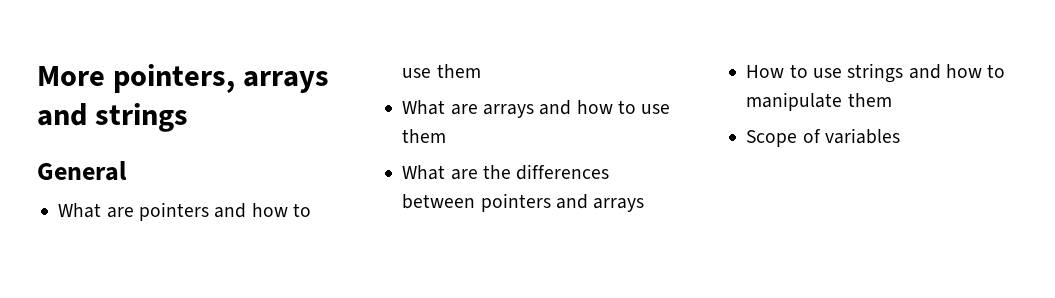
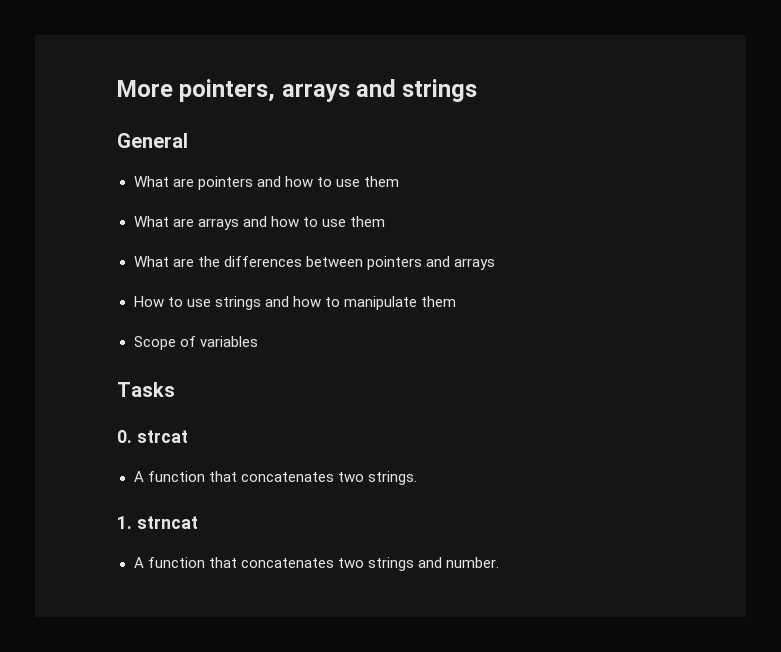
(900, 136) none -> [117,382,175,397] [117,430,188,443] [133,471,417,485] [117,516,198,529] [133,557,499,571] // Tasks // 0. strcat // A function that concatenates two strings. // 1. strncat // A function that concatenates two strings and number.

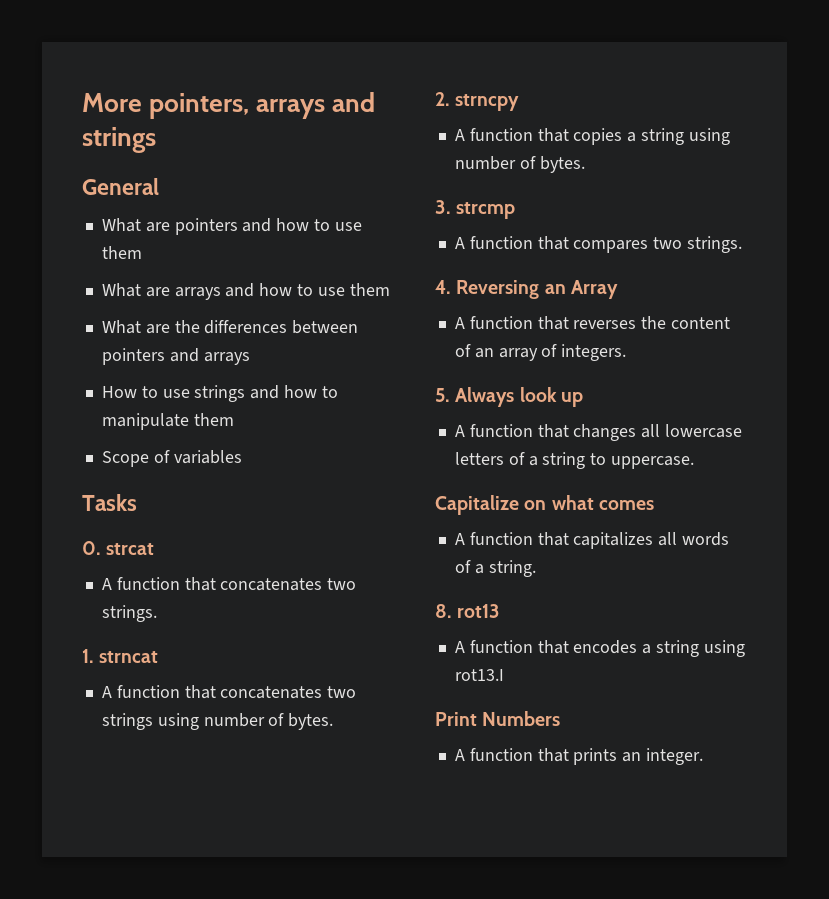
[417,557,499,568] and number. -> [157,713,334,730] [435,92,520,111] [454,128,730,145] [454,156,585,173] [435,200,516,219] [454,236,743,253] [435,280,618,299] [454,316,731,330] [454,344,627,361] [435,387,583,407] [454,424,743,441] [454,452,695,469] [435,495,654,515] [454,532,730,549] [454,560,536,577] [435,604,501,618] [454,640,745,657] [454,669,504,681] [435,711,561,726] [454,748,704,765] using number of bytes. // 2. strncpy // A function that copies a string using number of bytes. // 3. strcmp // A function that compares two strings. // 4. Reversing an Array // A function that reverses the content of an array of integers. // 5. Always look up // A function that changes all lowercase letters of a string to uppercase. // Capitalize on what comes // A function that capitalizes all words of a string. // 8. rot13 // A function that encodes a string using rot13.I // Print Numbers // A function that prints an integer.

